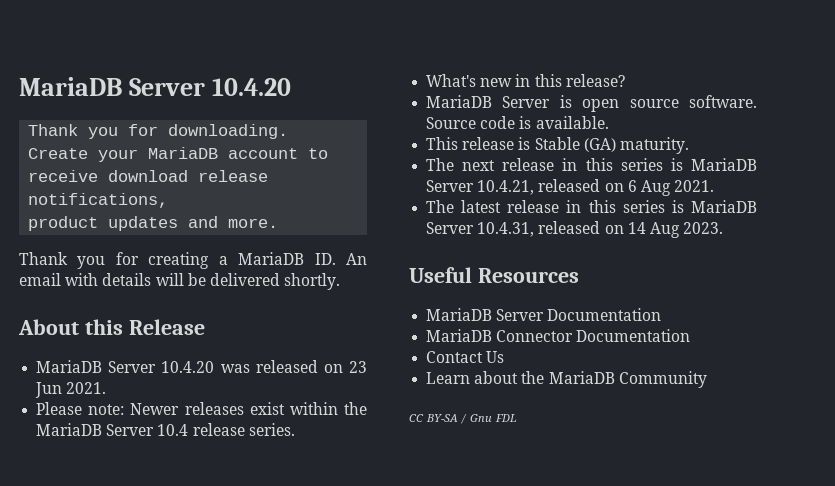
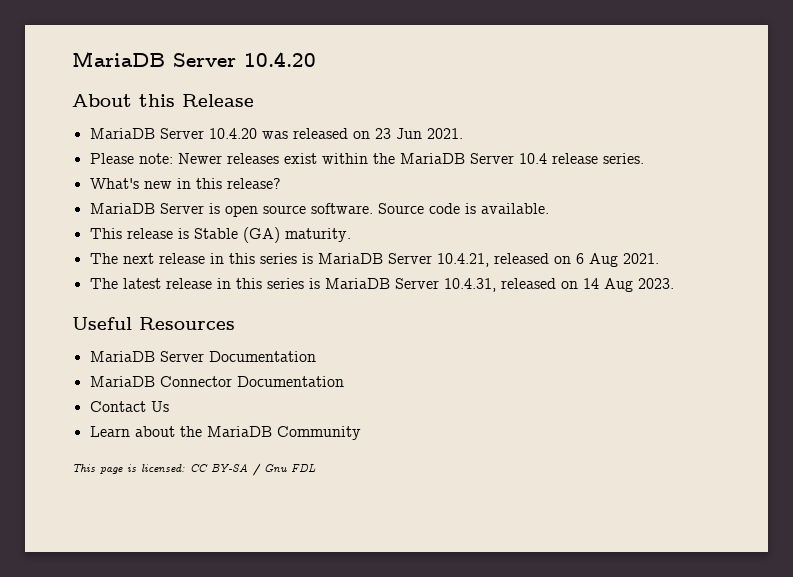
[19,77,291,96] [28,124,289,139] [28,147,329,162] [28,170,269,182] [28,193,169,208] [28,216,279,231] [19,252,367,269] [19,273,341,290] MariaDB Server 10.4.20 // Thank you for downloading. Create your MariaDB account to receive download release notifications, // product updates and more. // Thank you for creating a MariaDB ID. An email with details will be delivered shortly. -> [72,51,316,67] MariaDB Server 10.4.20
(707, 379) none -> [72,464,185,474] This page is licensed:

